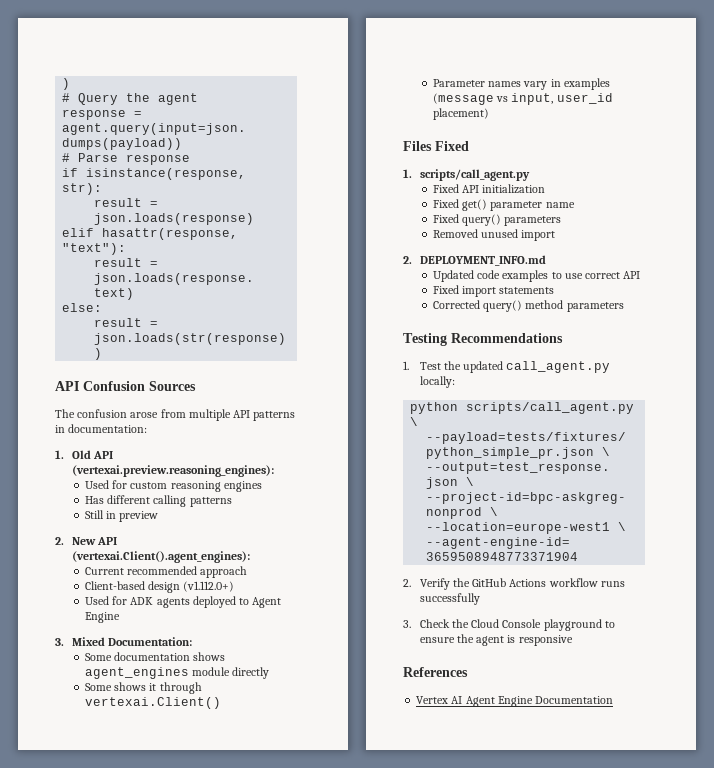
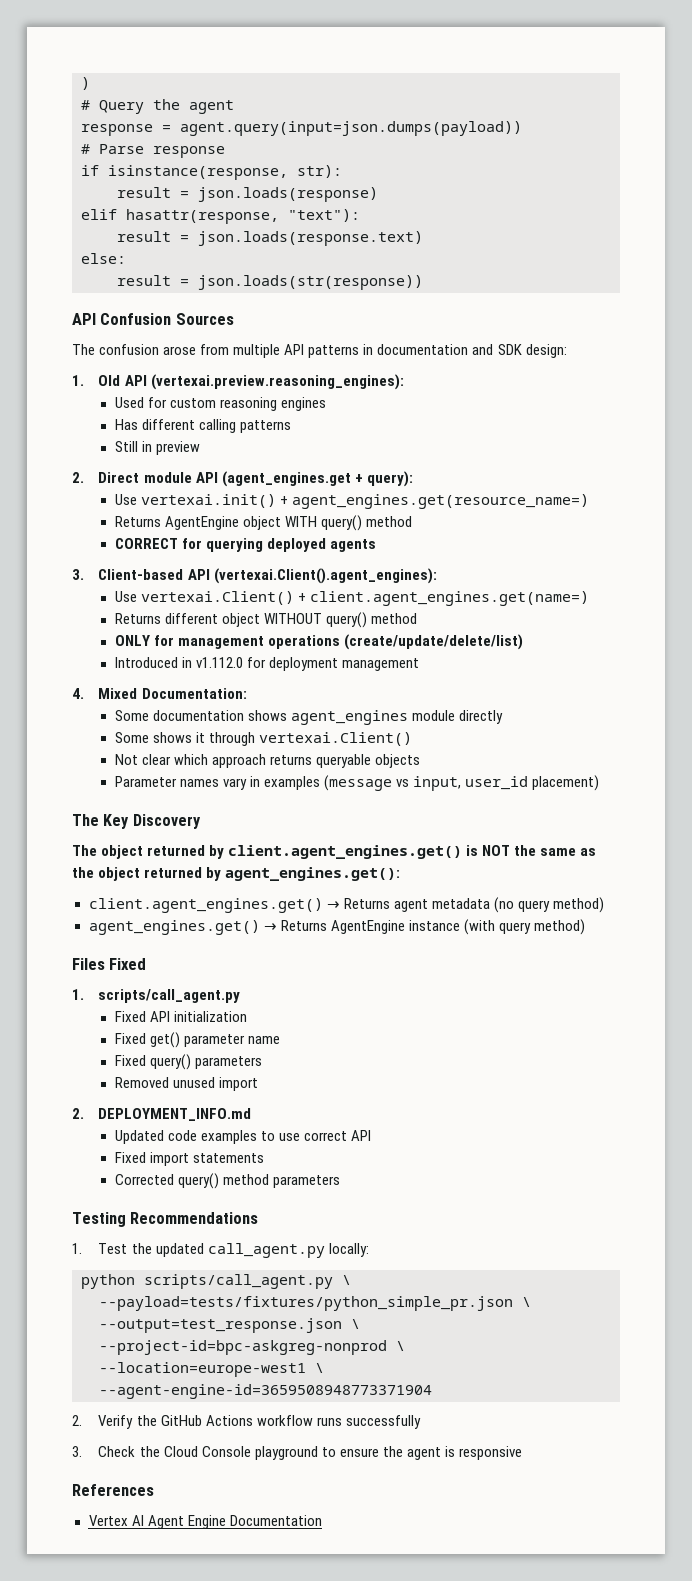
[68,424,148,433] documentation: -> [377,344,567,358] documentation and SDK design:
[71,537,117,545] [71,551,250,563] [84,566,248,578] [84,581,235,593] [84,596,282,608] [84,612,120,623] [55,638,64,646] New API (vertexai.Client().agent_engines): // Current recommended approach // Client-based design (v1.112.0+) // Used for ADK agents deployed to Agent Engine // 3. -> [98,471,413,487] [114,494,590,509] [114,515,413,531] [114,538,377,552] [72,568,437,584] [114,591,590,606] [114,612,418,628] [114,634,524,650] [114,657,420,671] [72,688,84,699] Direct module API (agent_engines.get + query): // Use vertexai.init() + agent_engines.get(resource_name=) // Returns AgentEngine object WITH query() method // CORRECT for querying deployed agents // 3. Client-based API (vertexai.Client().agent_engines): // Use vertexai.Client() + client.agent_engines.get(name=) // Returns different object WITHOUT query() method // ONLY for management operations (create/update/delete/list) // Introduced in v1.112.0 for deployment management // 4.
(221, 703) none -> [114,754,421,768] // Not clear which approach returns queryable objects
(489, 114) none -> [72,814,201,829] [72,845,597,859] [72,867,401,881] [88,897,604,913] [88,919,585,935] // The Key Discovery // The object returned by client.agent_engines.get() is NOT the same as the object returned by agent_engines.get(): // client.agent_engines.get() → Returns agent metadata (no query method) // agent_engines.get() → Returns AgentEngine instance (with query method)

